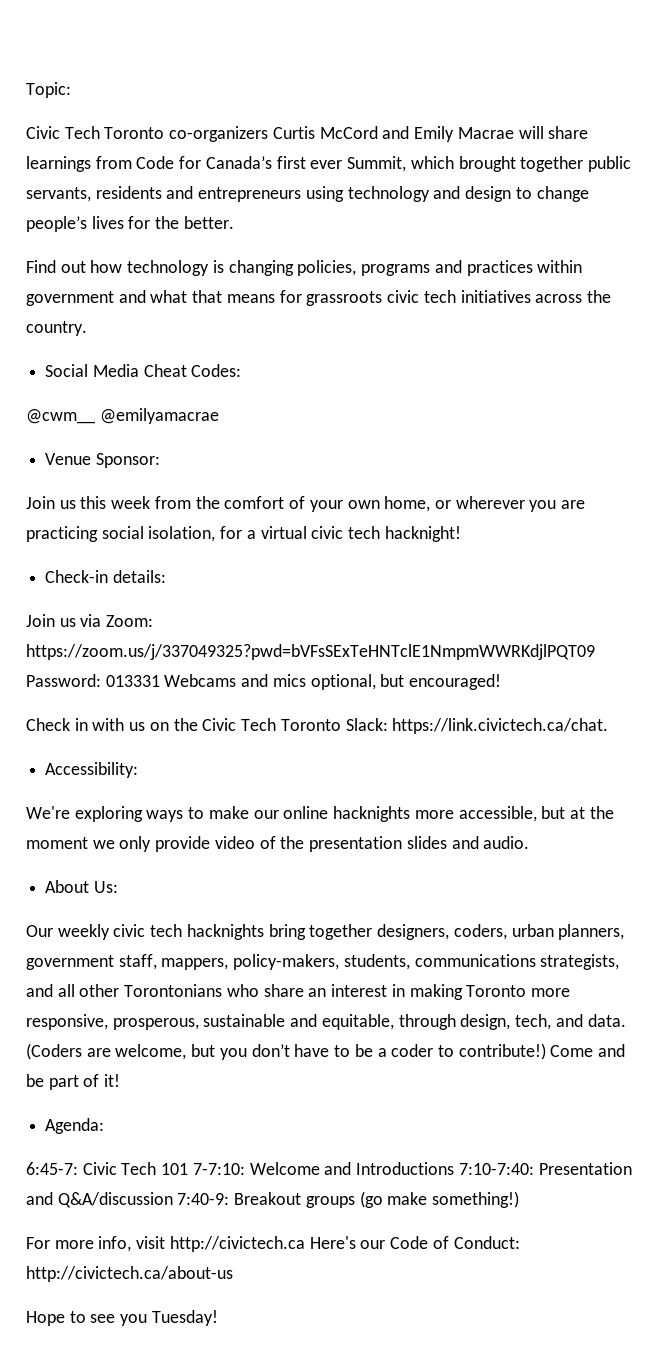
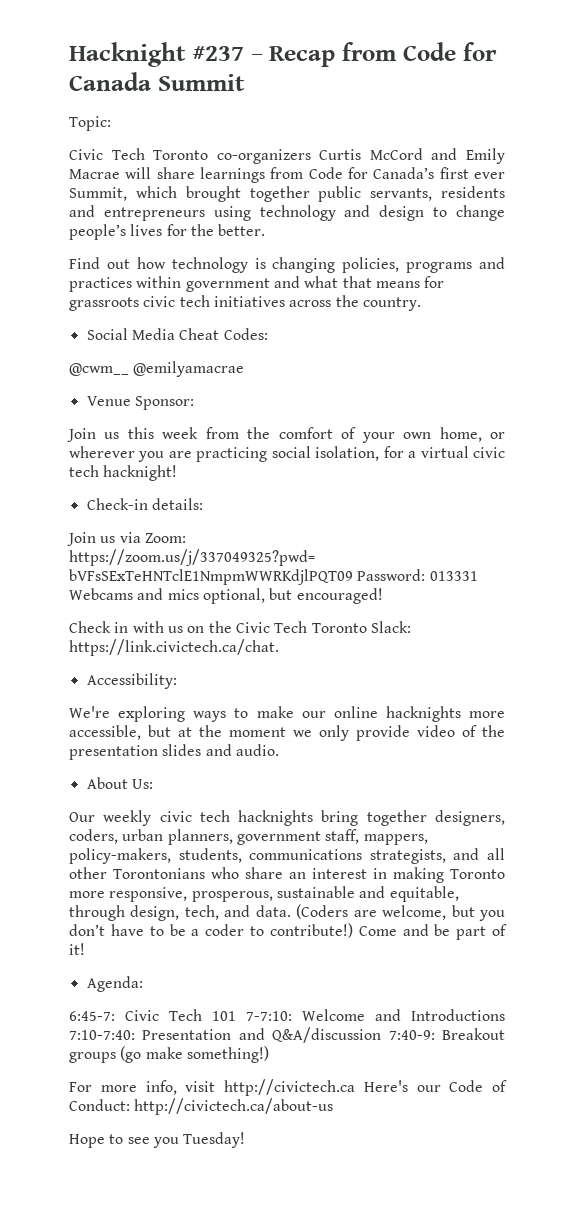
(26, 90) none -> [69,42,497,67] [69,72,245,91] Hacknight #237 – Recap from Code for Canada Summit //

